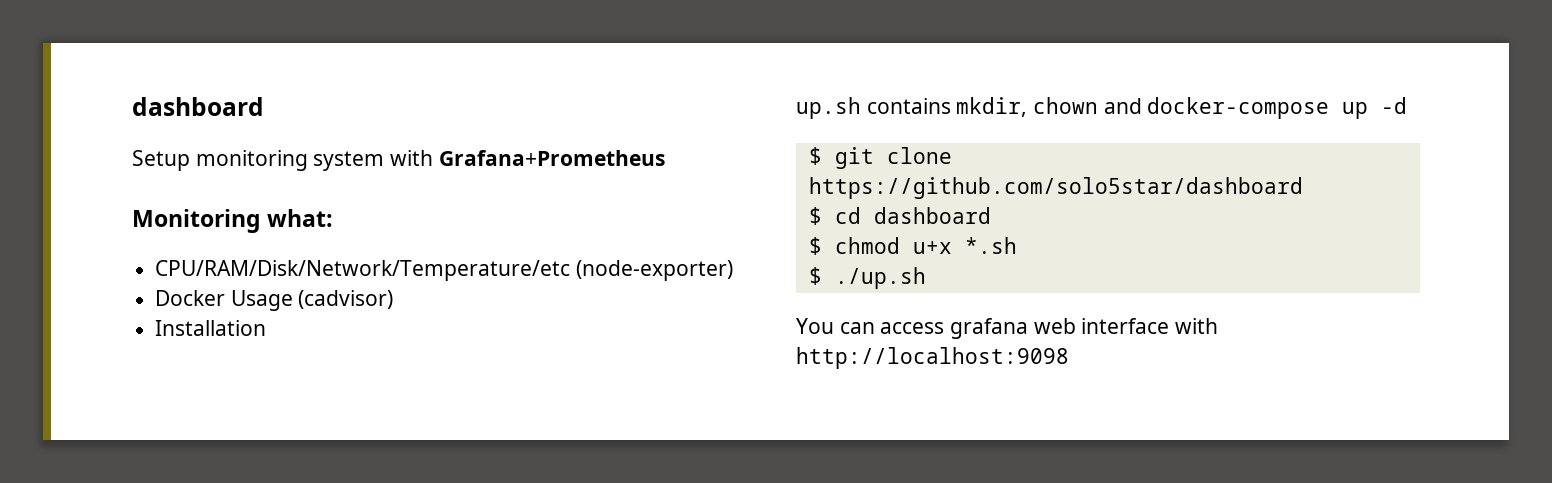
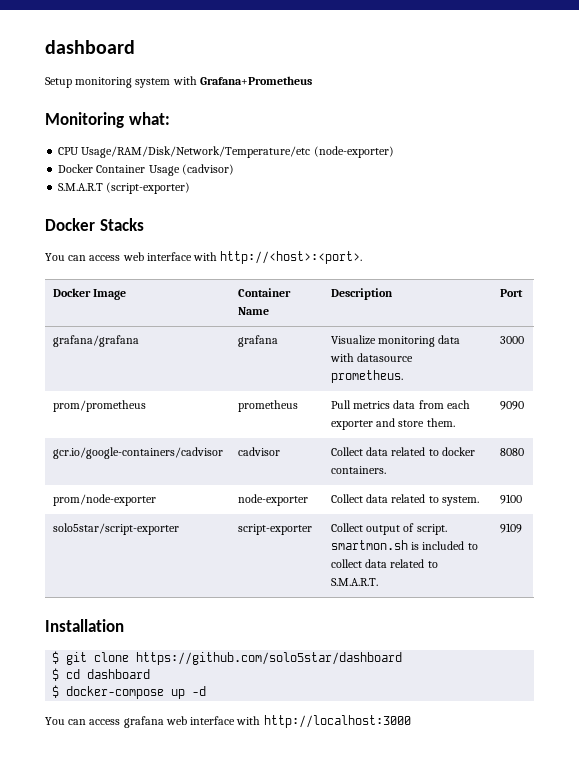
[155,260,571,281] CPU/RAM/Disk/Network/Temperature/etc -> [58,146,311,158] CPU Usage/RAM/Disk/Network/Temperature/etc
(226, 298) none -> [96,165,146,173] Container
[155,320,267,336] [796,97,1408,119] Installation // up.sh contains mkdir, chown and docker-compose up -d -> [58,182,191,194] [45,218,144,231] [45,251,363,264] [52,288,127,300] [237,288,291,297] [237,307,269,315] [330,288,393,300] [499,289,523,297] [52,335,139,347] [237,335,278,347] [330,335,461,347] [329,353,414,362] [330,370,403,383] [499,336,524,344] [52,400,146,412] [237,400,298,412] [330,400,470,409] [330,418,455,430] [499,401,524,410] [52,447,223,459] [237,447,280,456] [330,447,475,456] [330,466,386,474] [499,448,524,456] [52,494,156,506] [237,494,308,506] [330,494,479,506] [499,494,522,504] [52,523,179,535] [237,524,312,535] [330,523,447,535] [330,540,478,550] [330,559,438,568] [330,578,378,586] [499,523,522,533] [45,619,124,632] S.M.A.R.T (script-exporter) // Docker Stacks // You can access web interface with http://<host>:<port>. // Docker Image | Container Name | Description | Port // grafana/grafana | grafana | Visualize monitoring data with datasource prometheus. | 3000 // prom/prometheus | prometheus | Pull metrics data from each exporter and store them. | 9090 // gcr.io/google-containers/cadvisor | cadvisor | Collect data related to docker containers. | 8080 // prom/node-exporter | node-exporter | Collect data related to system. | 9100 // solo5star/script-exporter | script-exporter | Collect output of script. smartmon.sh is included to collect data related to S.M.A.R.T. | 9109 // Installation
[834,237,1017,254] [808,267,926,289] chmod u+x *.sh // $ ./up.sh -> [66,686,207,699] docker-compose up -d
[796,347,1069,369] http://localhost:9098 -> [263,715,411,728] http://localhost:3000

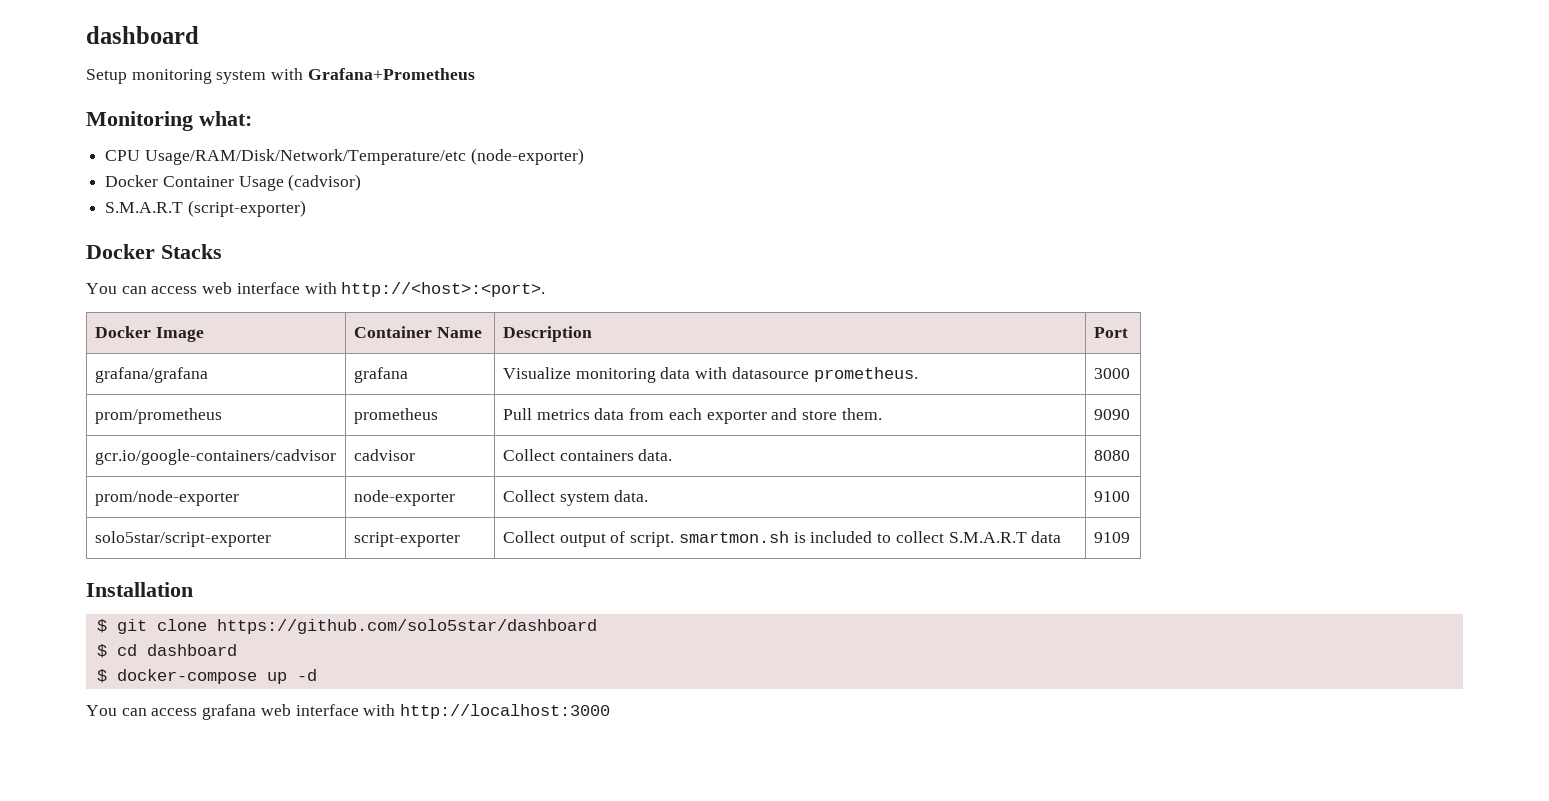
[366,447,475,456] [330,466,386,474] data related to docker containers. -> [559,449,673,461] containers data.
[366,494,479,506] data related to system. -> [559,490,649,506] system data.
[365,559,438,568] [330,578,378,586] data related to S.M.A.R.T. -> [948,531,1062,543] S.M.A.R.T data

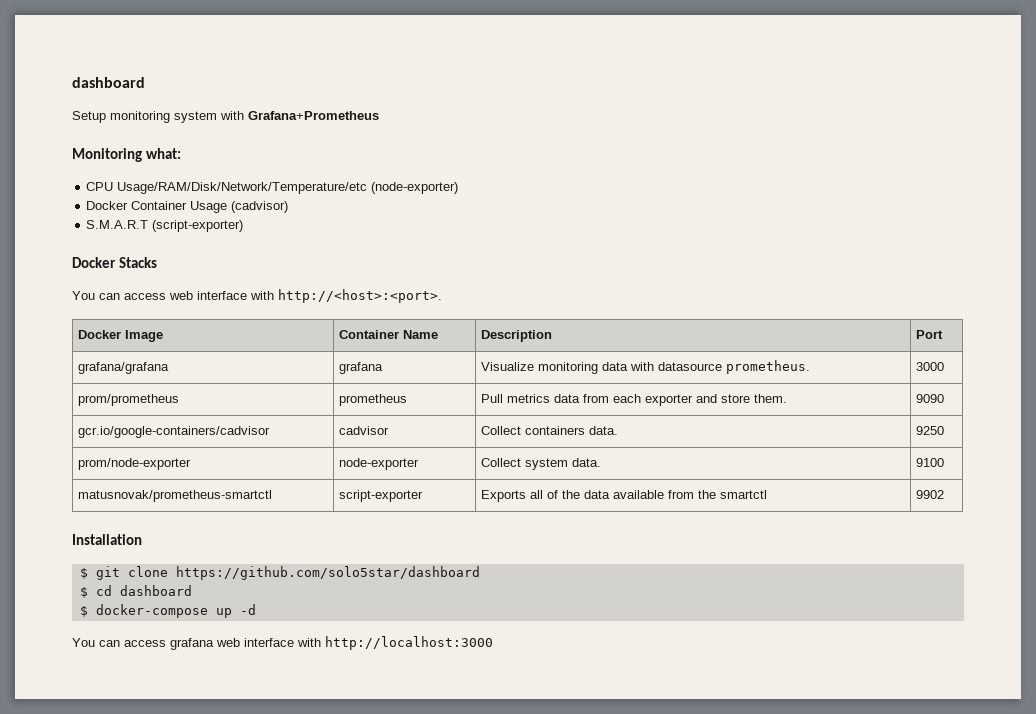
[1093,450,1130,461] 8080 -> [916,426,945,435] 9250
[94,531,271,547] solo5star/script-exporter -> [78,490,273,502] matusnovak/prometheus-smartctl
[502,531,1062,547] [1093,532,1130,543] Collect output of script. smartmon.sh is included to collect S.M.A.R.T data | 9109 -> [481,490,768,502] [916,490,945,499] Exports all of the data available from the smartctl | 9902

